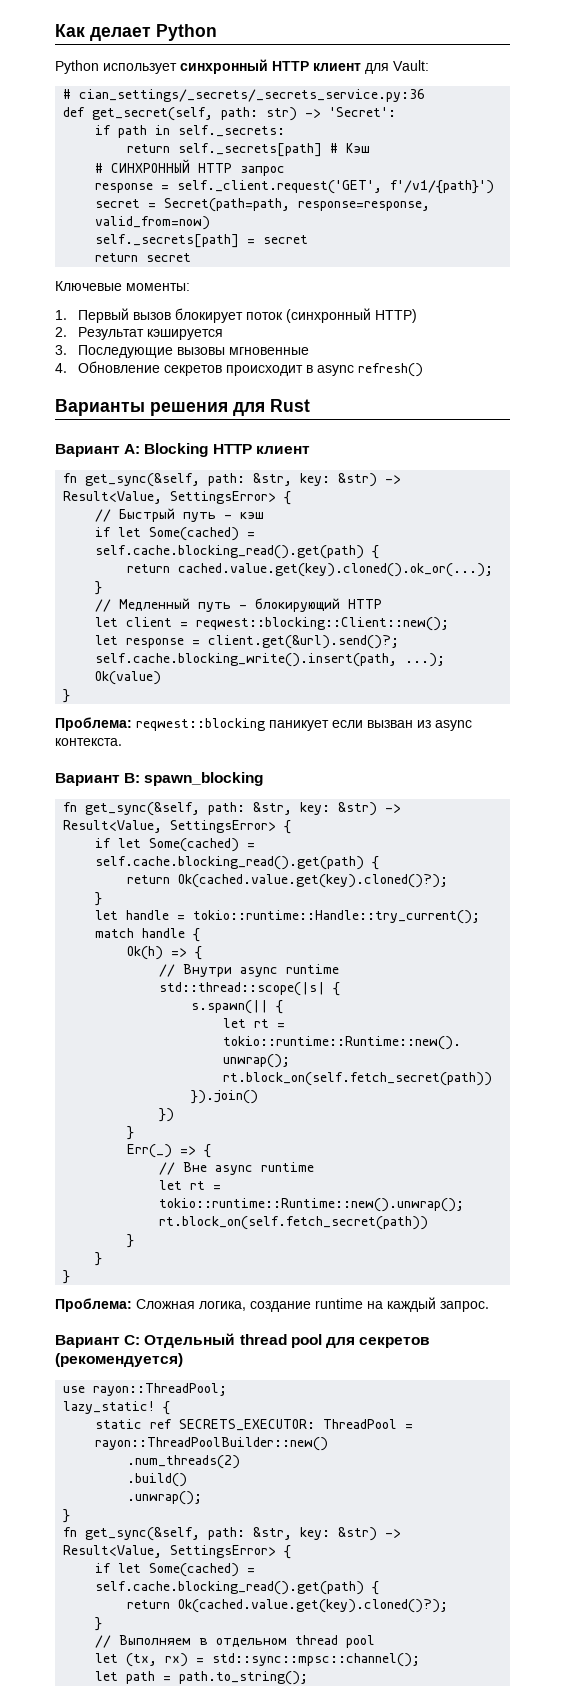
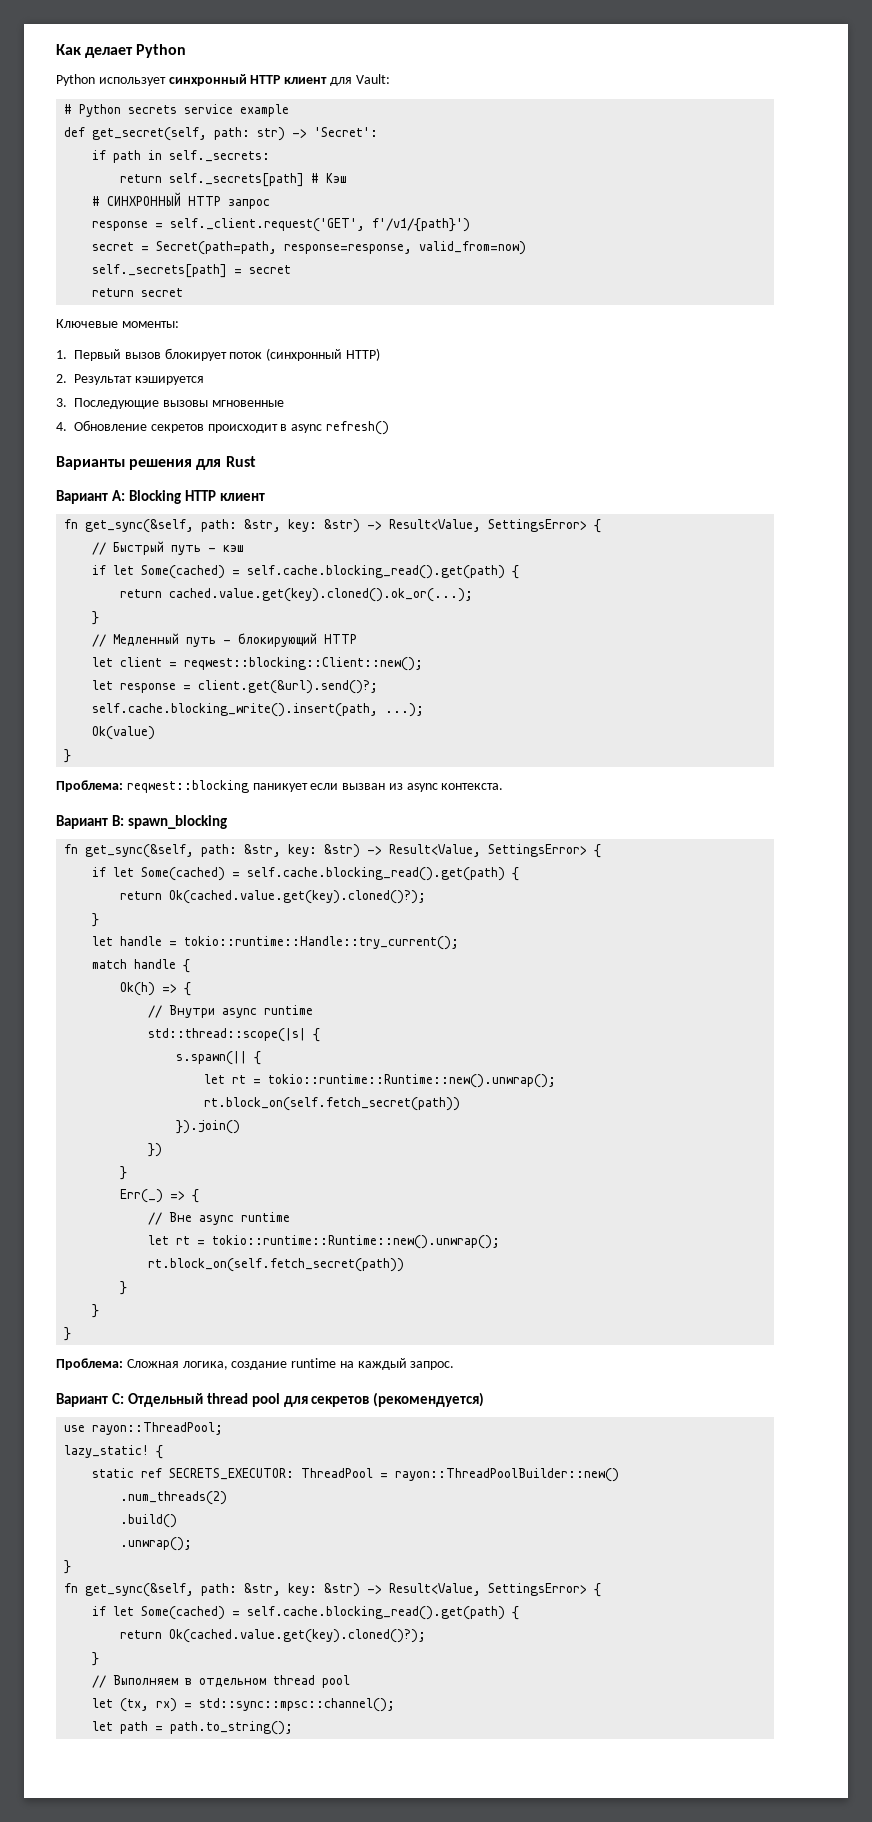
[79,89,426,102] cian_settings/_secrets/_secrets_service.py:36 -> [79,104,290,117] Python secrets service example

